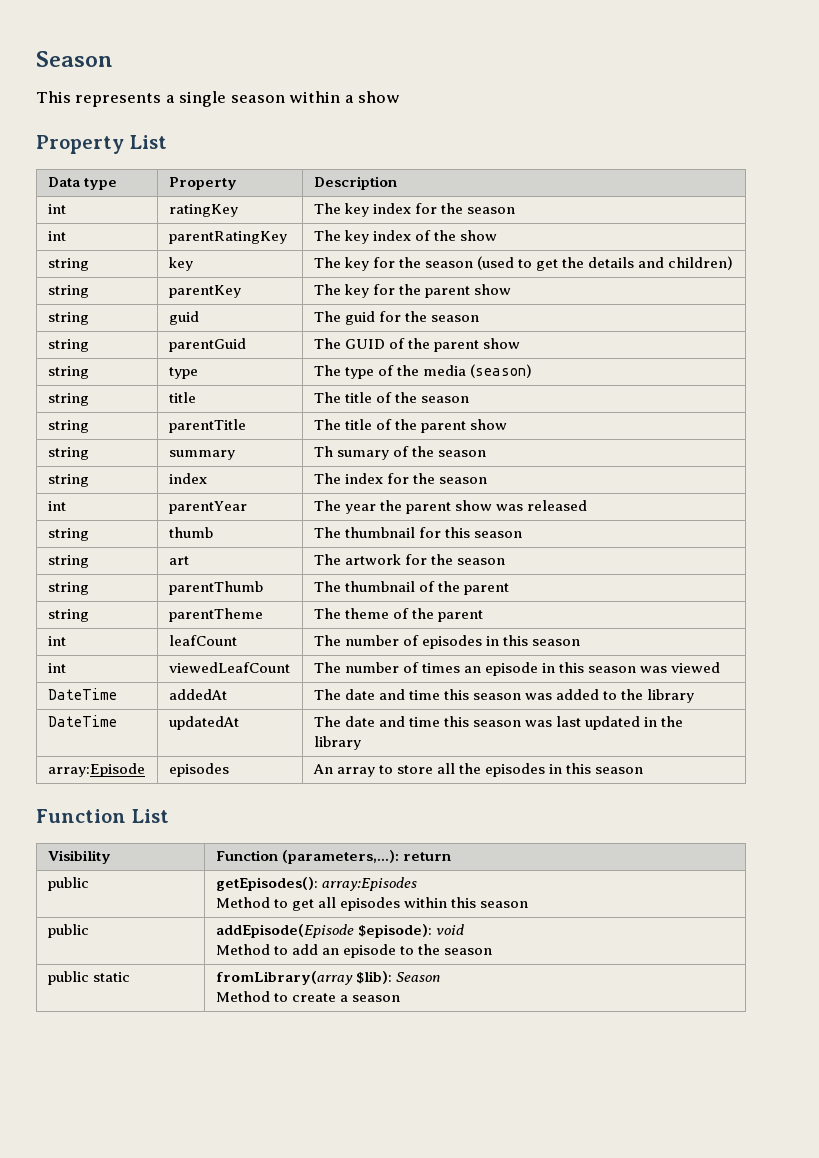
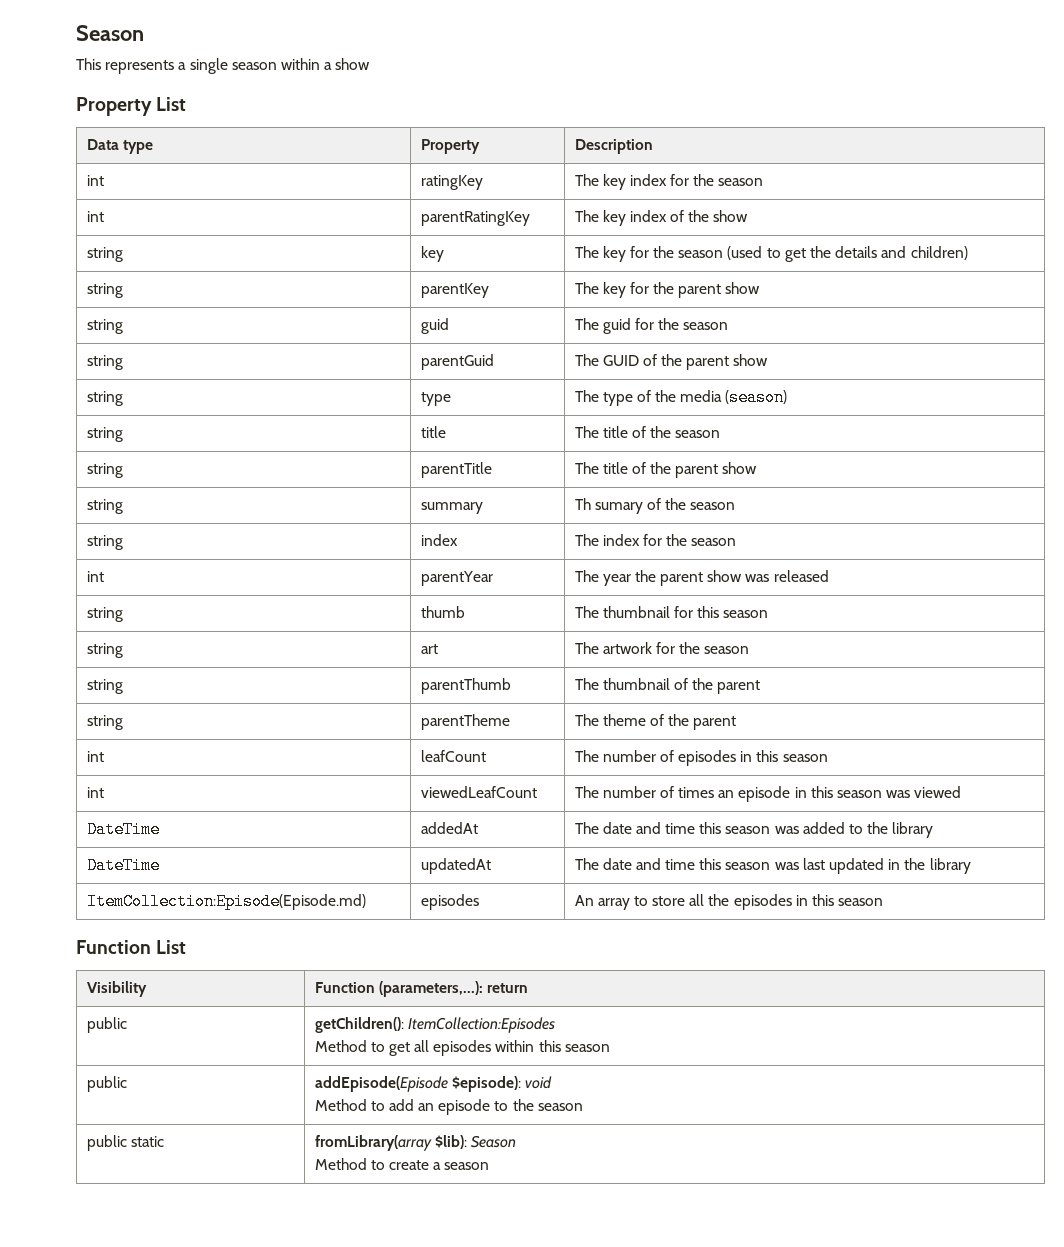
[47,763,145,777] array:Episode -> [86,893,366,910] ItemCollection:Episode(Episode.md)
[215,877,417,891] getEpisodes(): array:Episodes -> [314,1017,555,1033] getChildren(): ItemCollection:Episodes

